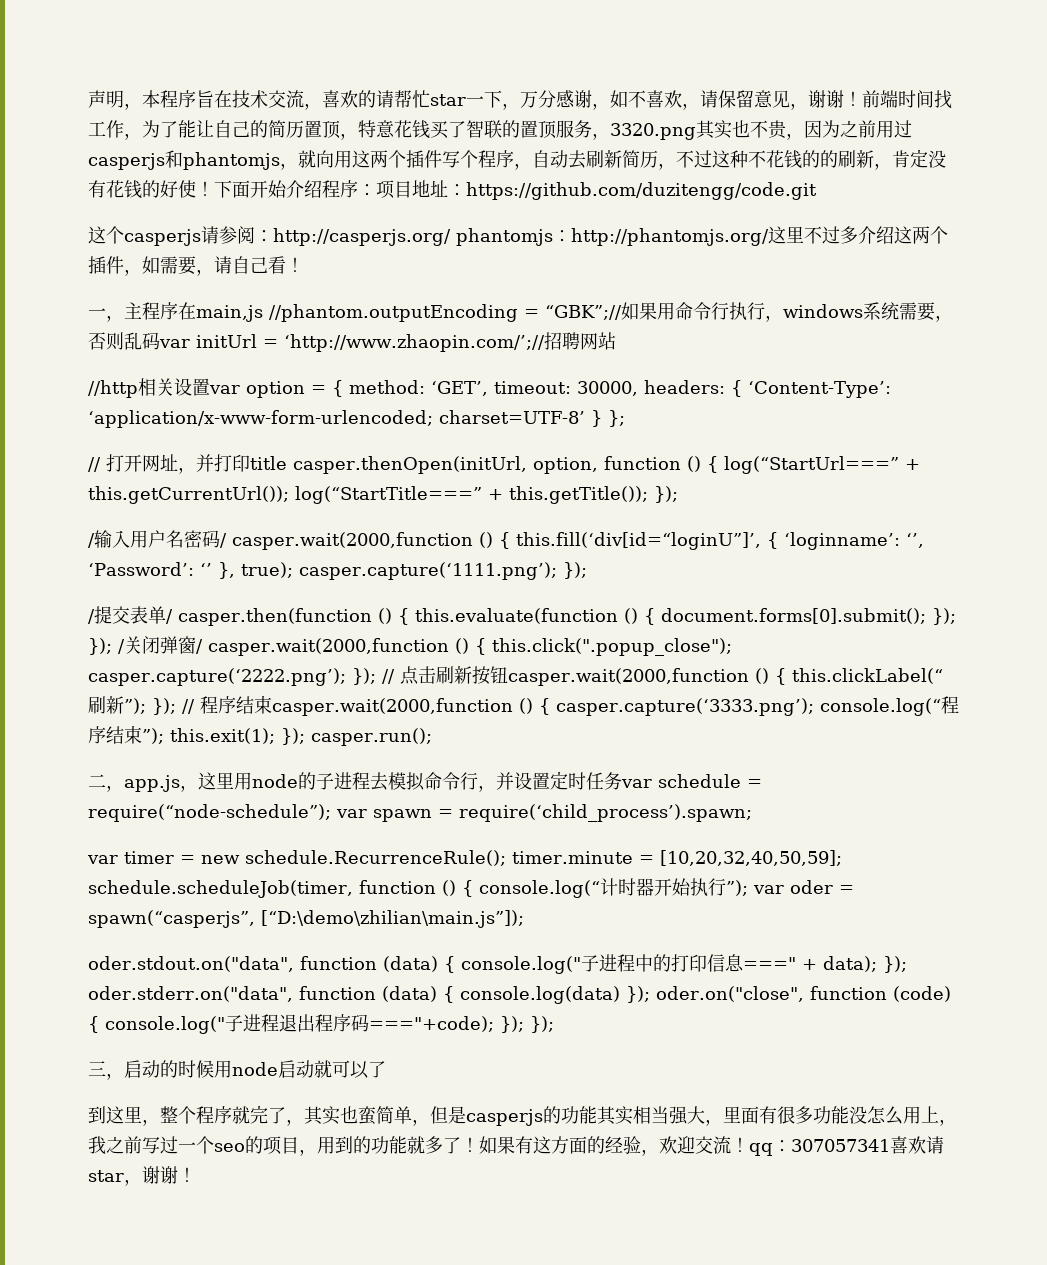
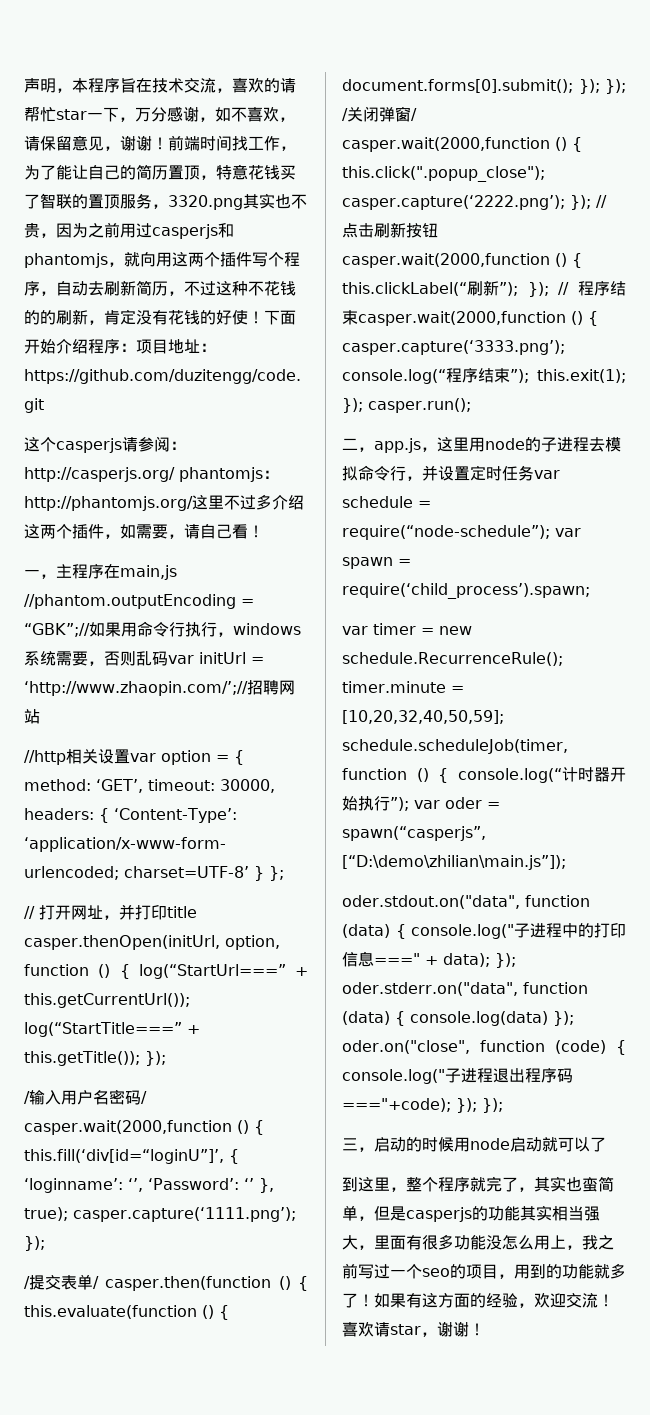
[749,1139,890,1156] qq：307057341 -> (614, 1300) none

